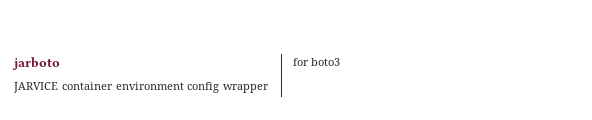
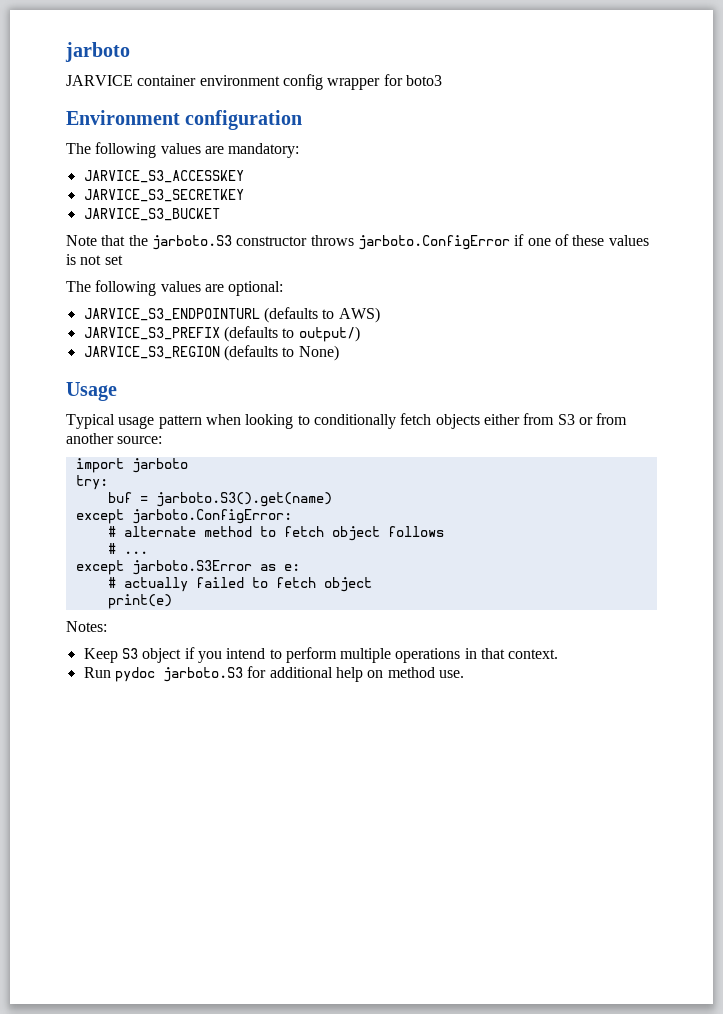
(340, 62) none -> [66,110,303,130] [66,142,300,158] [83,170,244,183] [83,189,244,202] [83,208,220,221] [66,234,649,250] [66,254,123,265] [66,280,284,296] [83,307,380,323] [83,326,360,342] [83,345,339,361] [66,382,117,401] [66,413,628,429] [66,433,163,444] [75,458,188,473] [75,475,108,490] [107,492,332,507] [75,509,292,524] [107,526,444,541] [107,543,148,554] [75,560,300,575] [107,577,372,592] [107,594,172,609] [66,621,107,632] [83,647,559,663] [83,666,464,682] // Environment configuration // The following values are mandatory: // JARVICE_S3_ACCESSKEY // JARVICE_S3_SECRETKEY // JARVICE_S3_BUCKET // Note that the jarboto.S3 constructor throws jarboto.ConfigError if one of these values is not set // The following values are optional: // JARVICE_S3_ENDPOINTURL (defaults to AWS) // JARVICE_S3_PREFIX (defaults to output/) // JARVICE_S3_REGION (defaults to None) // Usage // Typical usage pattern when looking to conditionally fetch objects either from S3 or from another source: // import jarboto // try: // buf = jarboto.S3().get(name) // except jarboto.ConfigError: // # alternate method to fetch object follows // # ... // except jarboto.S3Error as e: // # actually failed to fetch object // print(e) // Notes: // Keep S3 object if you intend to perform multiple operations in that context. // Run pydoc jarboto.S3 for additional help on method use.

